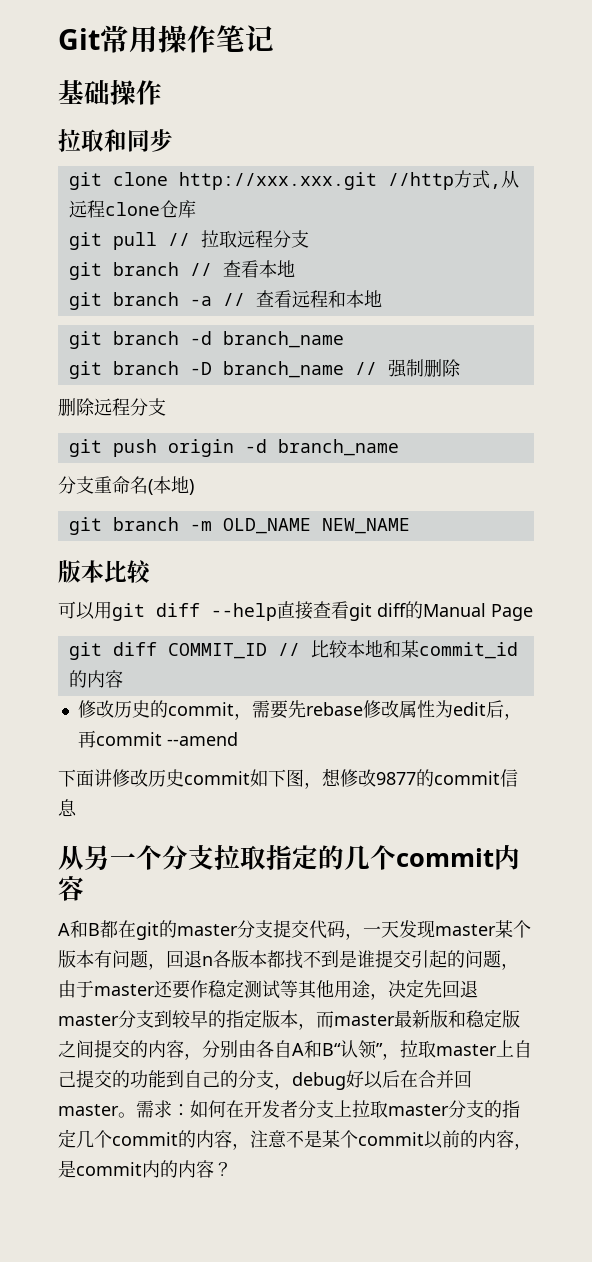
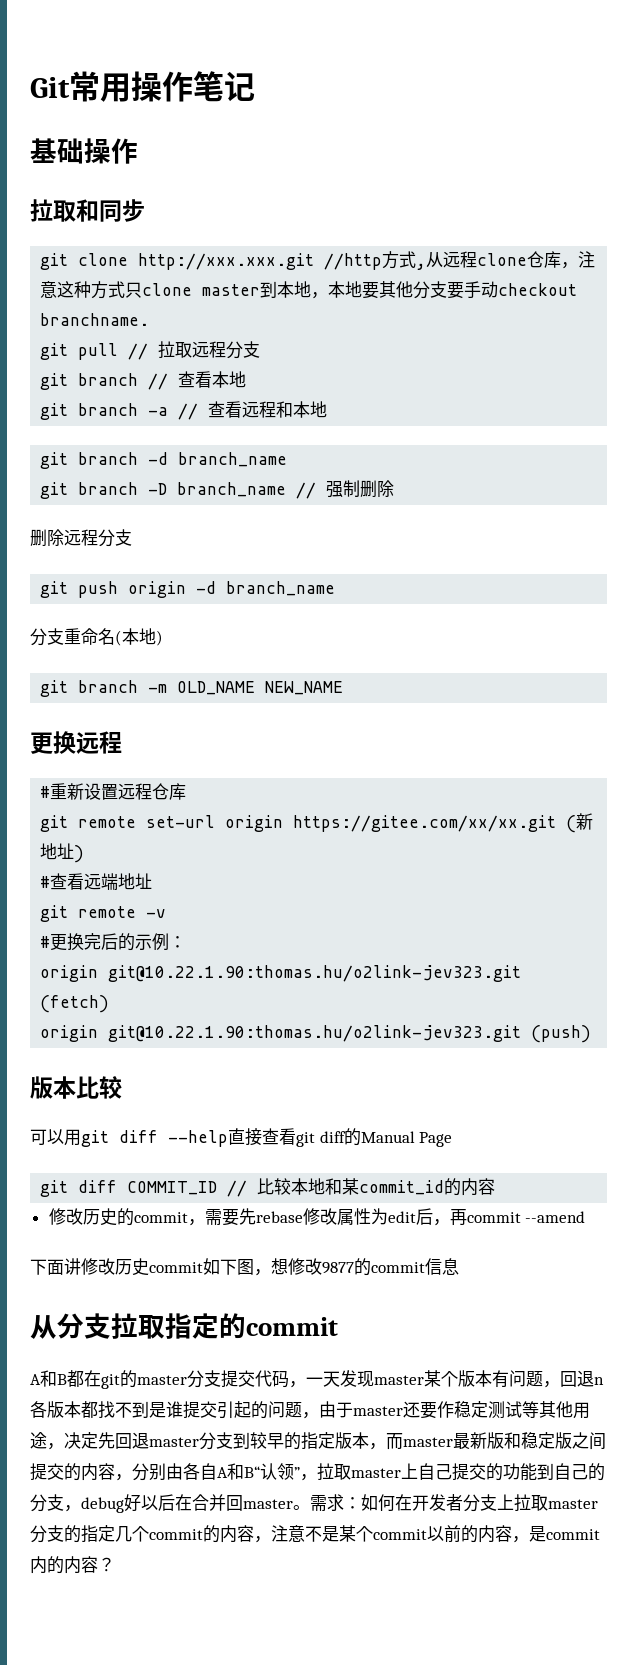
(196, 209) none -> [561,251,596,269] [40,281,578,299] [40,313,150,326] ，注意这种方式只clone master到本地，本地要其他分支要手动checkout branchname.
(410, 526) none -> [30,731,122,754] [40,783,187,800] [40,813,594,833] [40,843,85,863] [40,873,153,890] [40,905,167,922] [40,933,187,951] [40,965,522,982] [40,995,110,1013] [40,1025,592,1043] // 更换远程 // #重新设置远程仓库 // git remote set-url origin https://gitee.com/xx/xx.git (新地址) // #查看远端地址 // git remote -v // #更换完后的示例： // origin git@10.22.1.90:thomas.hu/o2link-jev323.git (fetch) // origin git@10.22.1.90:thomas.hu/o2link-jev323.git (push)
[84,845,162,870] 另一个 -> (57, 1327) none
[344,845,520,870] [58,876,84,901] 几个commit内容 -> [246,1317,338,1336] commit

